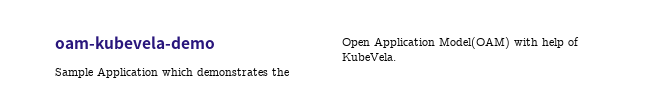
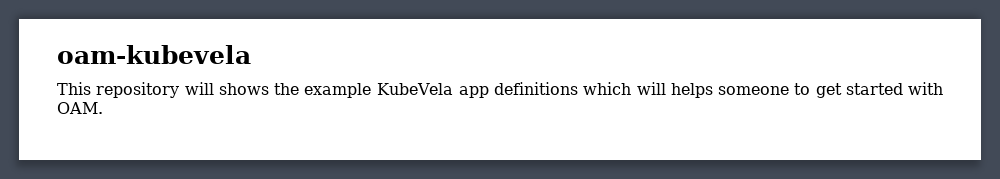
[55,36,215,49] [55,67,289,78] [342,37,579,49] [342,53,396,61] oam-kubevela-demo // Sample Application which demonstrates the Open Application Model(OAM) with help of KubeVela. -> [57,45,251,64] [57,82,943,98] [57,102,103,114] oam-kubevela // This repository will shows the example KubeVela app definitions which will helps someone to get started with OAM.

